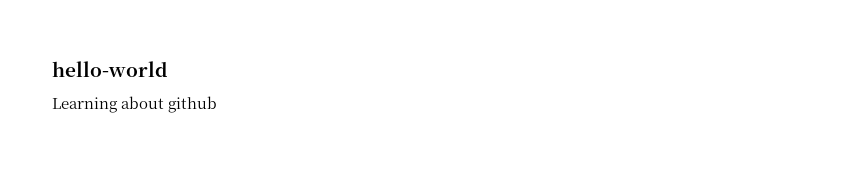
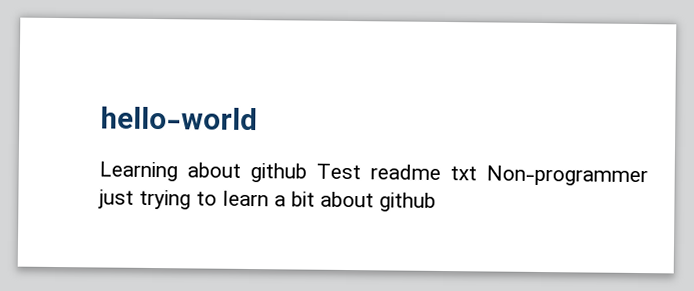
(218, 104) none -> [316,163,648,187] [98,189,436,212] Test readme txt Non-programmer just trying to learn a bit about github

